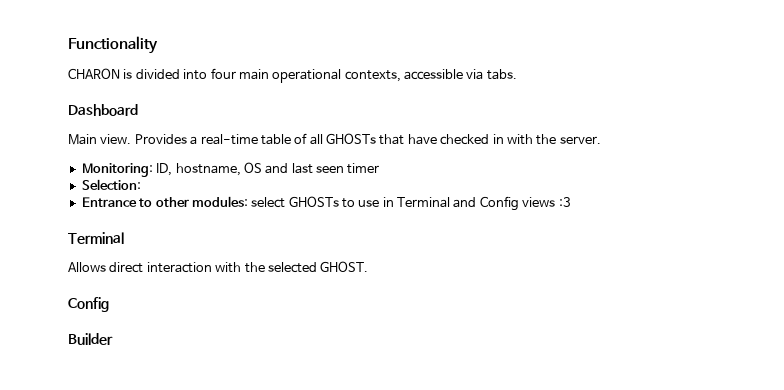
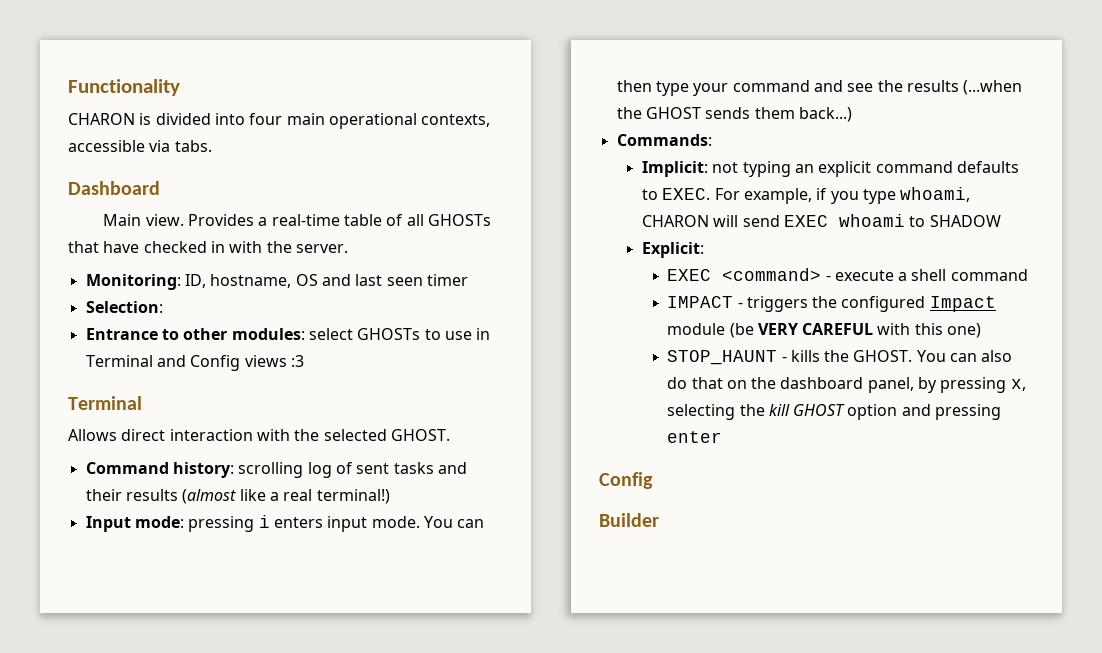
(369, 266) none -> [85,462,467,478] [85,489,390,504] [85,515,485,532] [616,80,1023,96] [616,107,852,122] [616,134,712,146] [641,161,1019,177] [641,187,971,204] [641,214,1001,227] [641,242,704,258] [667,268,1028,281] [667,296,996,312] [667,323,982,338] [667,350,1013,365] [667,377,1026,393] [667,404,1002,420] [667,431,723,443] // Command history: scrolling log of sent tasks and their results (almost like a real terminal!) // Input mode: pressing i enters input mode. You can then type your command and see the results (...when the GHOST sends them back...) // Commands: // Implicit: not typing an explicit command defaults to EXEC. For example, if you type whoami, CHARON will send EXEC whoami to SHADOW // Explicit: // EXEC <command> - execute a shell command // IMPACT - triggers the configured Impact module (be VERY CAREFUL with this one) // STOP_HAUNT - kills the GHOST. You can also do that on the dashboard panel, by pressing x, selecting the kill GHOST option and pressing enter

